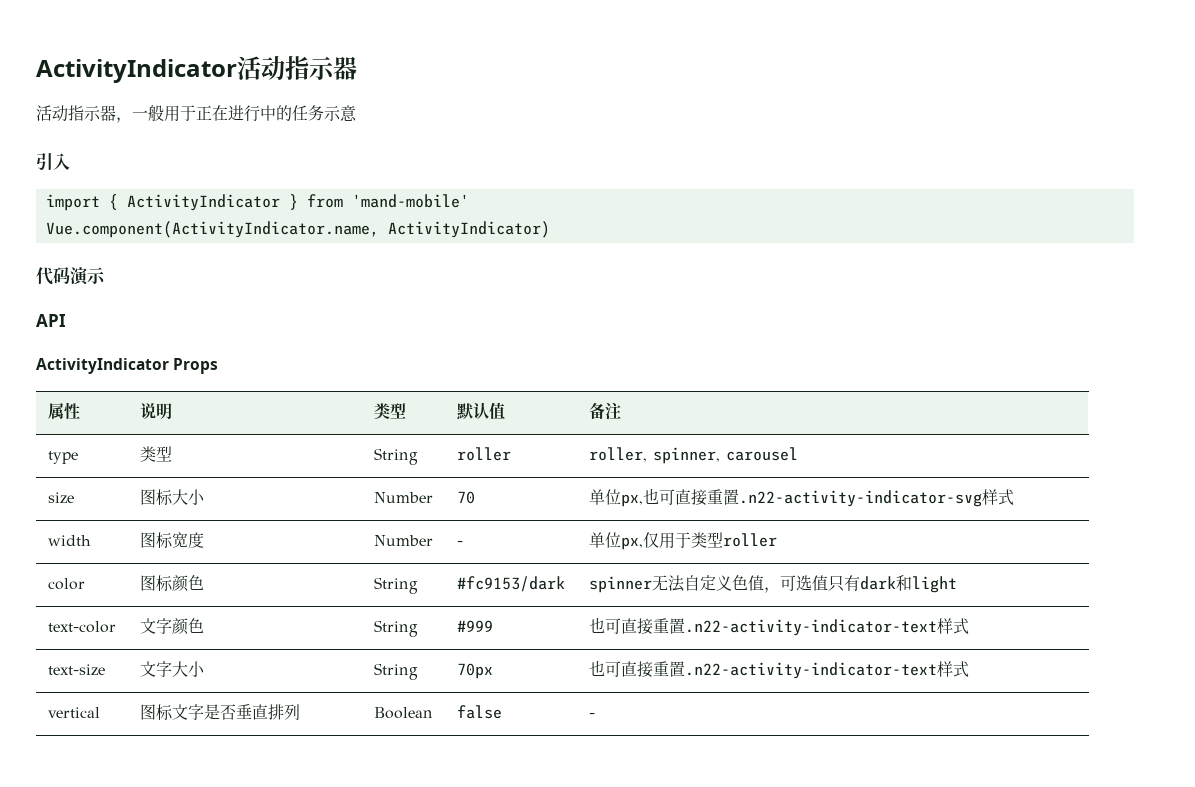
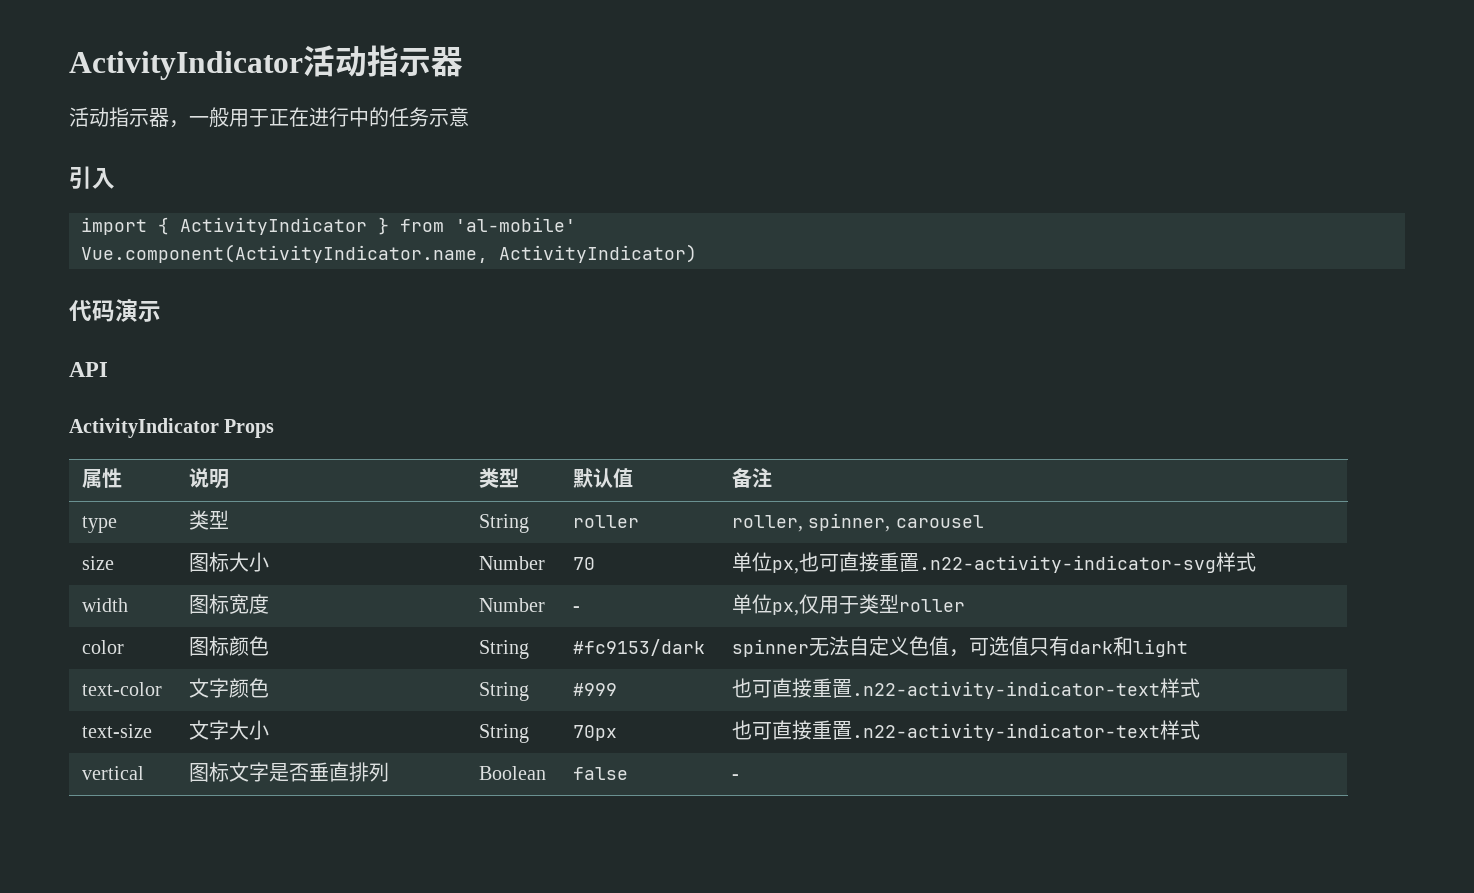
[351,194,469,208] 'mand-mobile' -> [455,217,576,232] 'al-mobile'

